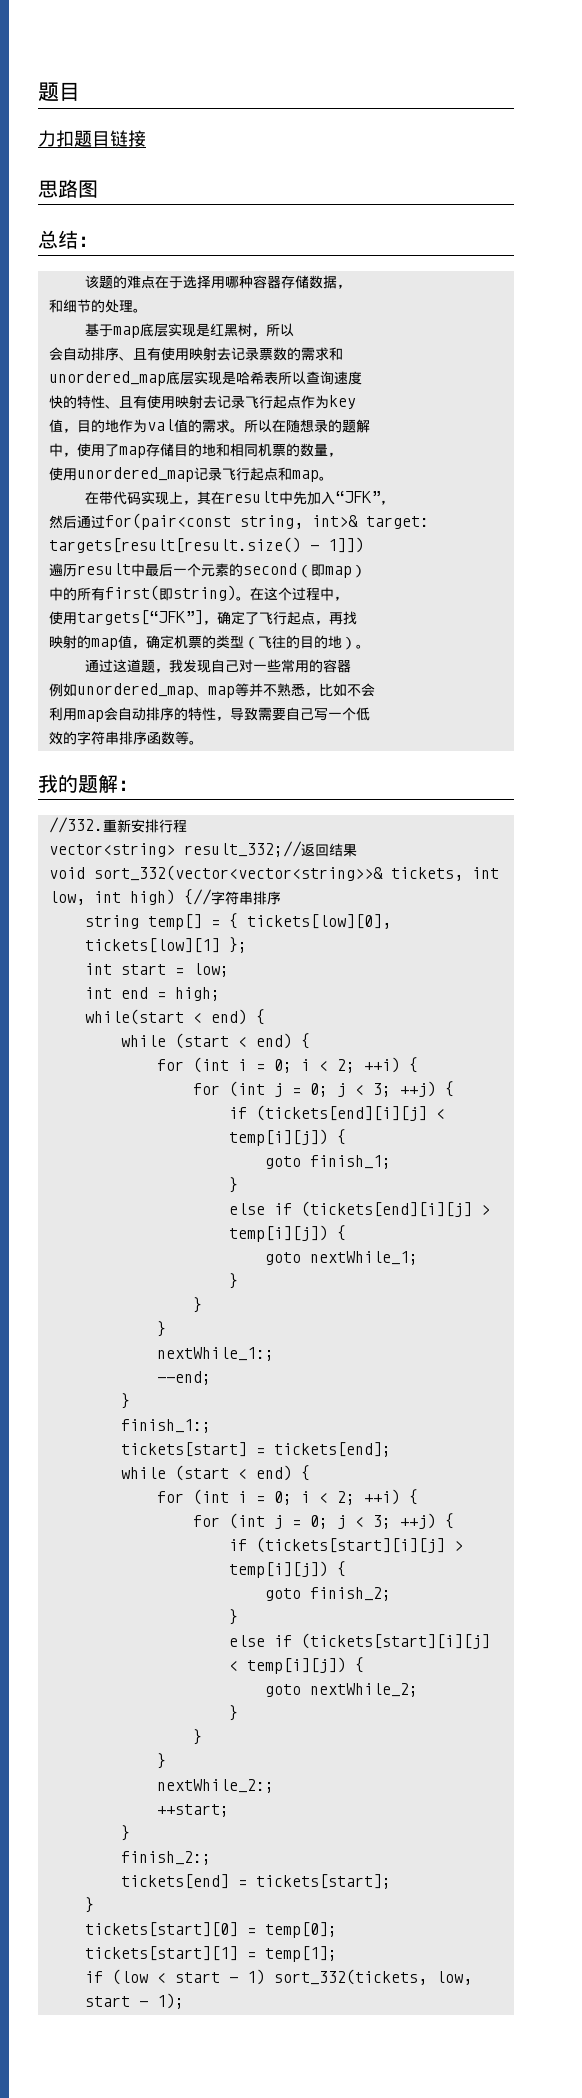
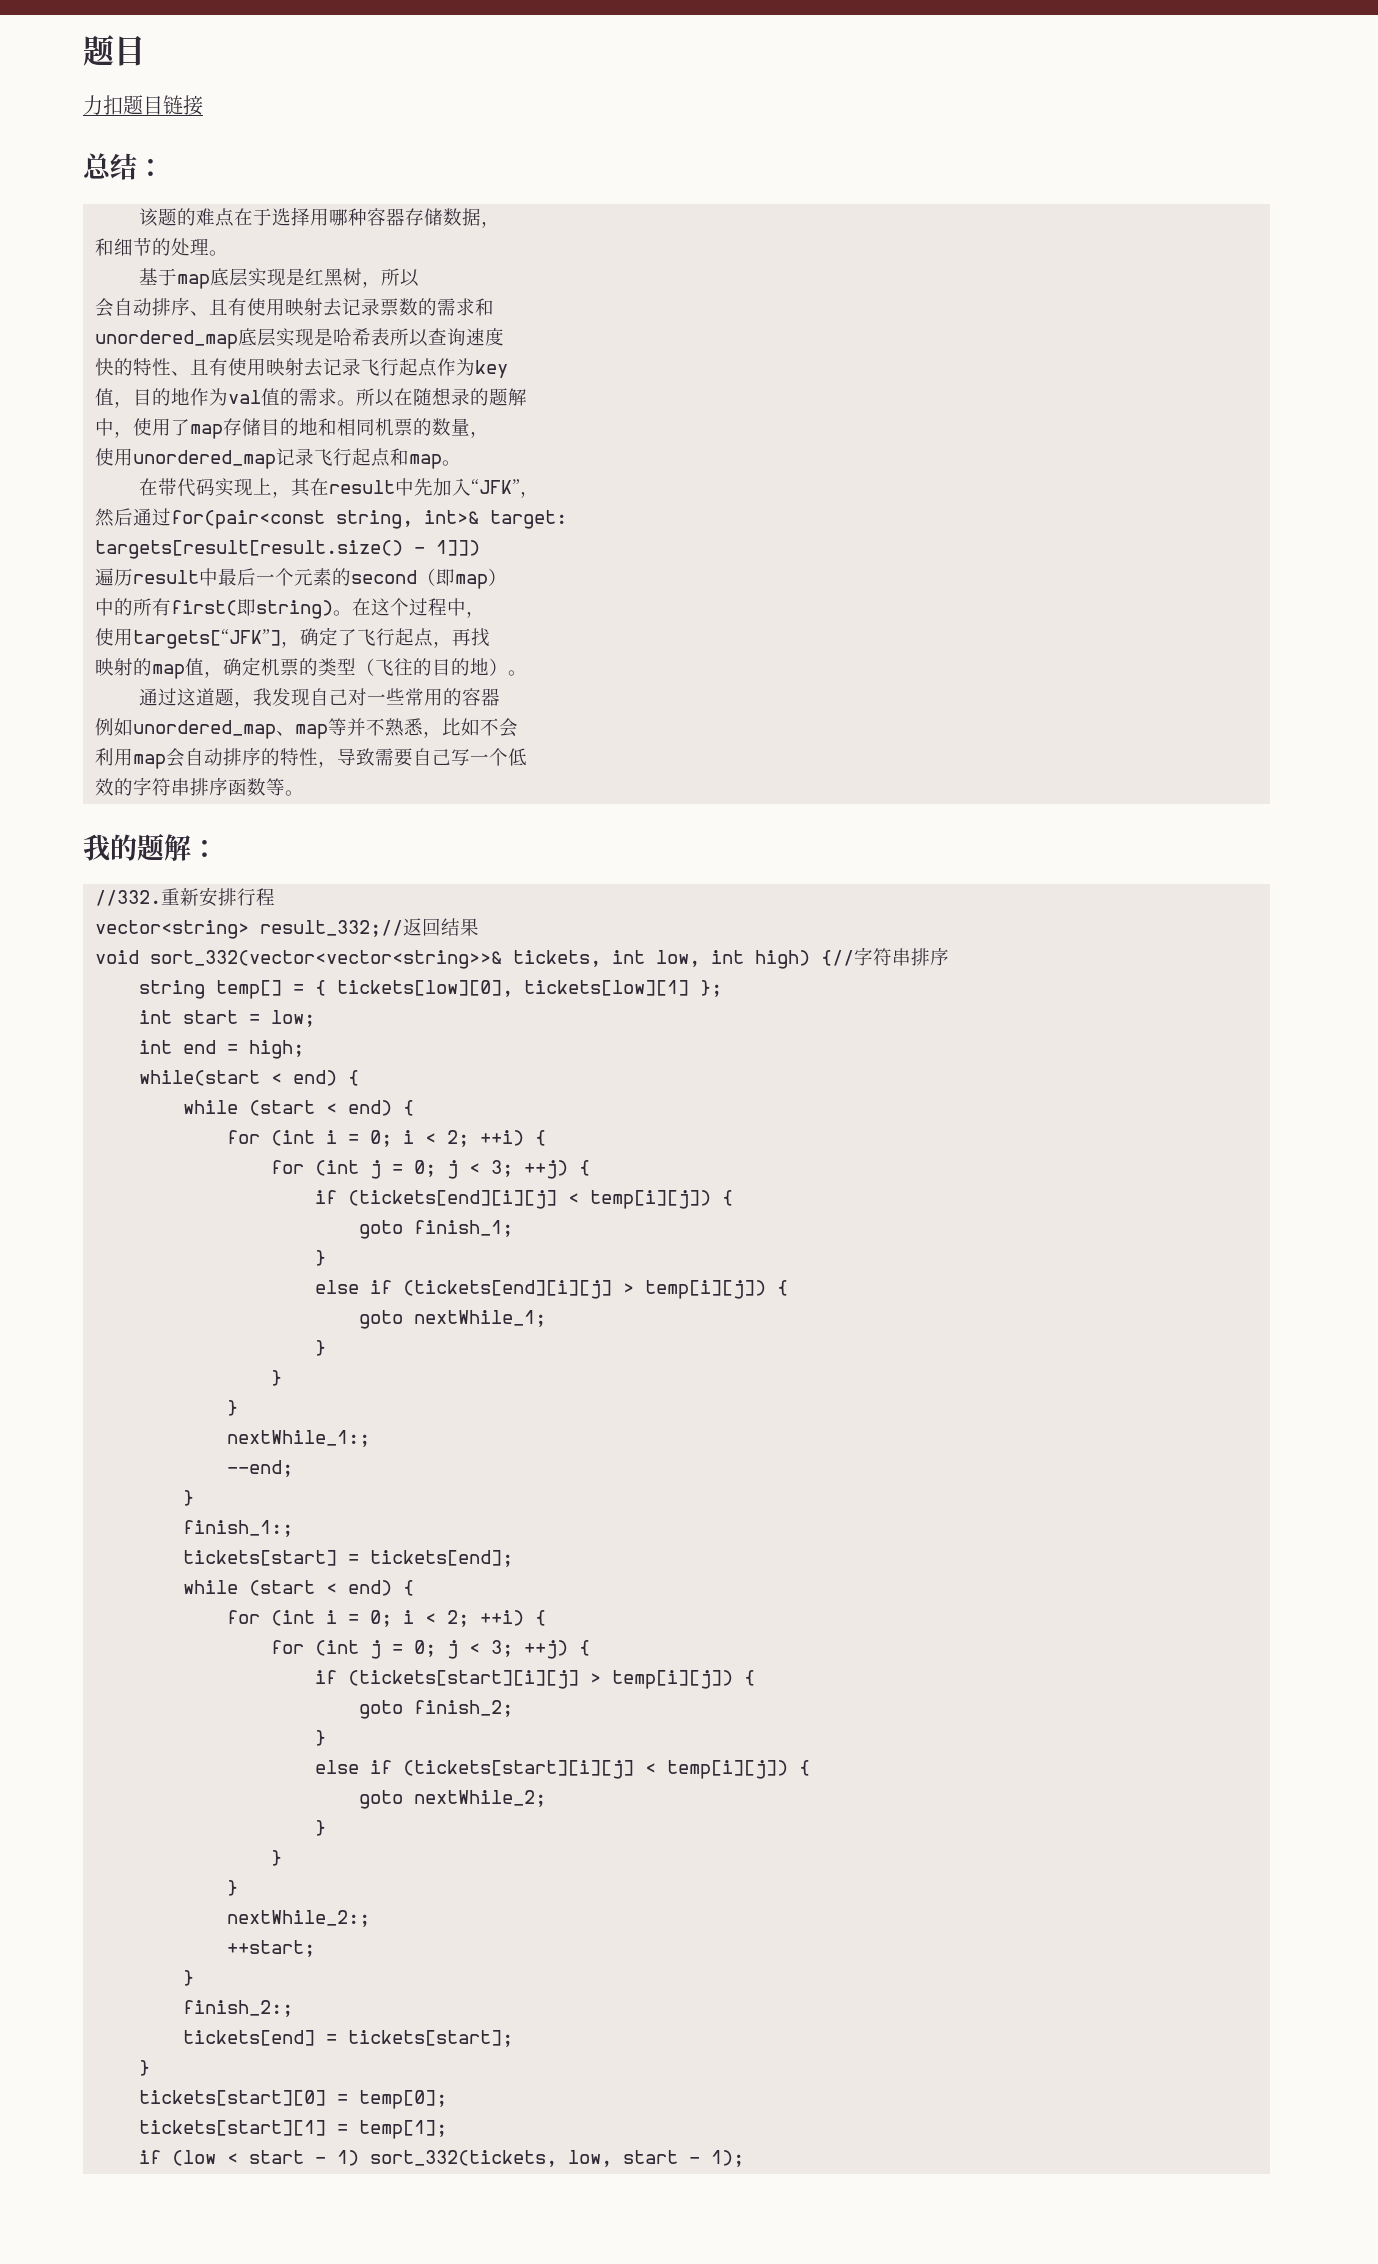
[38,179,98,198] // 思路图 -> (203, 105) none

